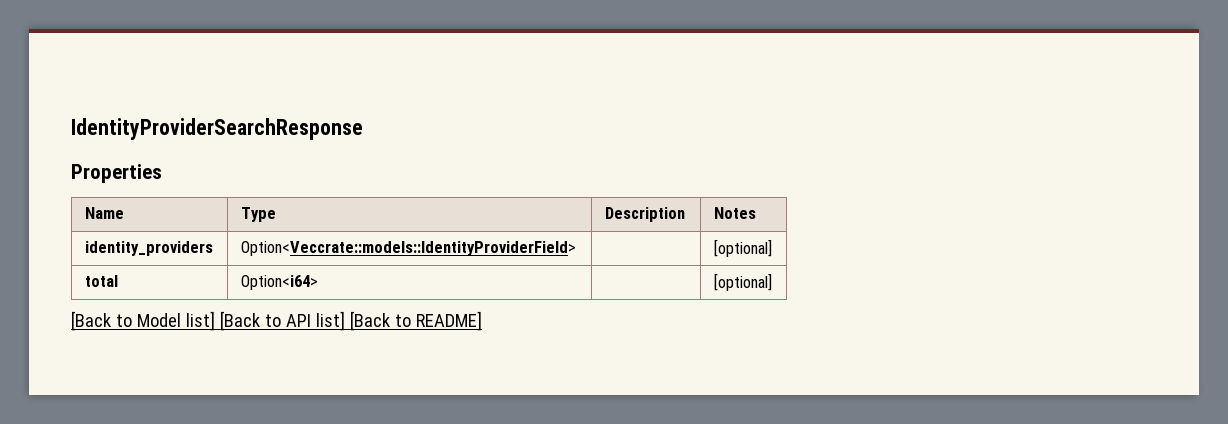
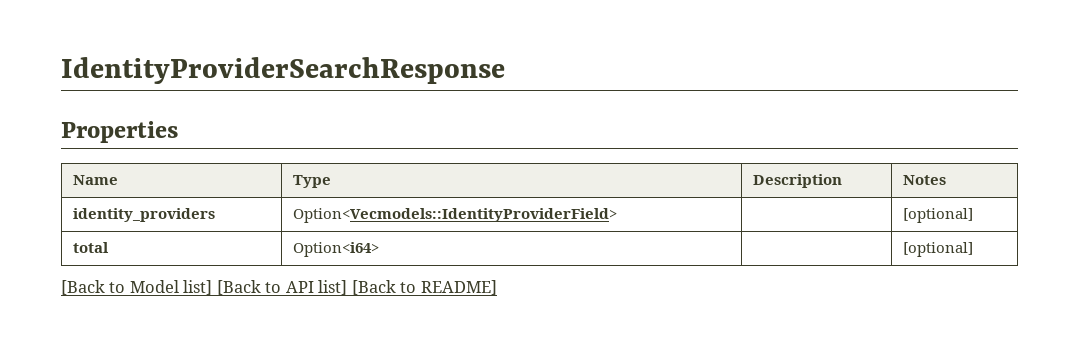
[240,241,576,256] Option<Veccrate::models::IdentityProviderField> -> [292,208,617,223] Option<Vecmodels::IdentityProviderField>

